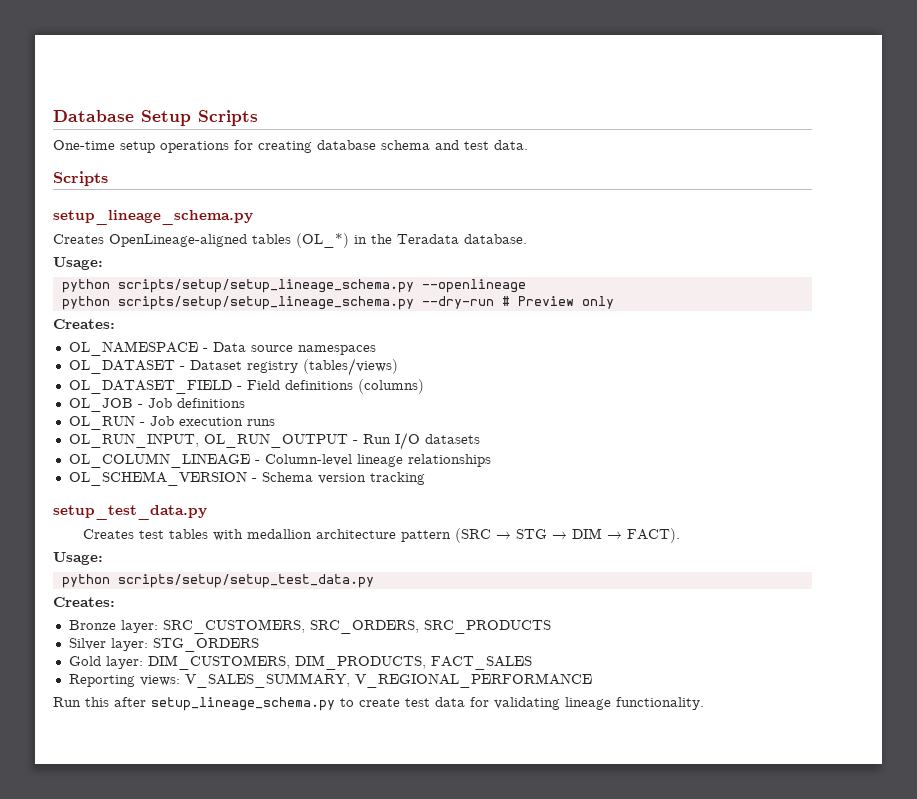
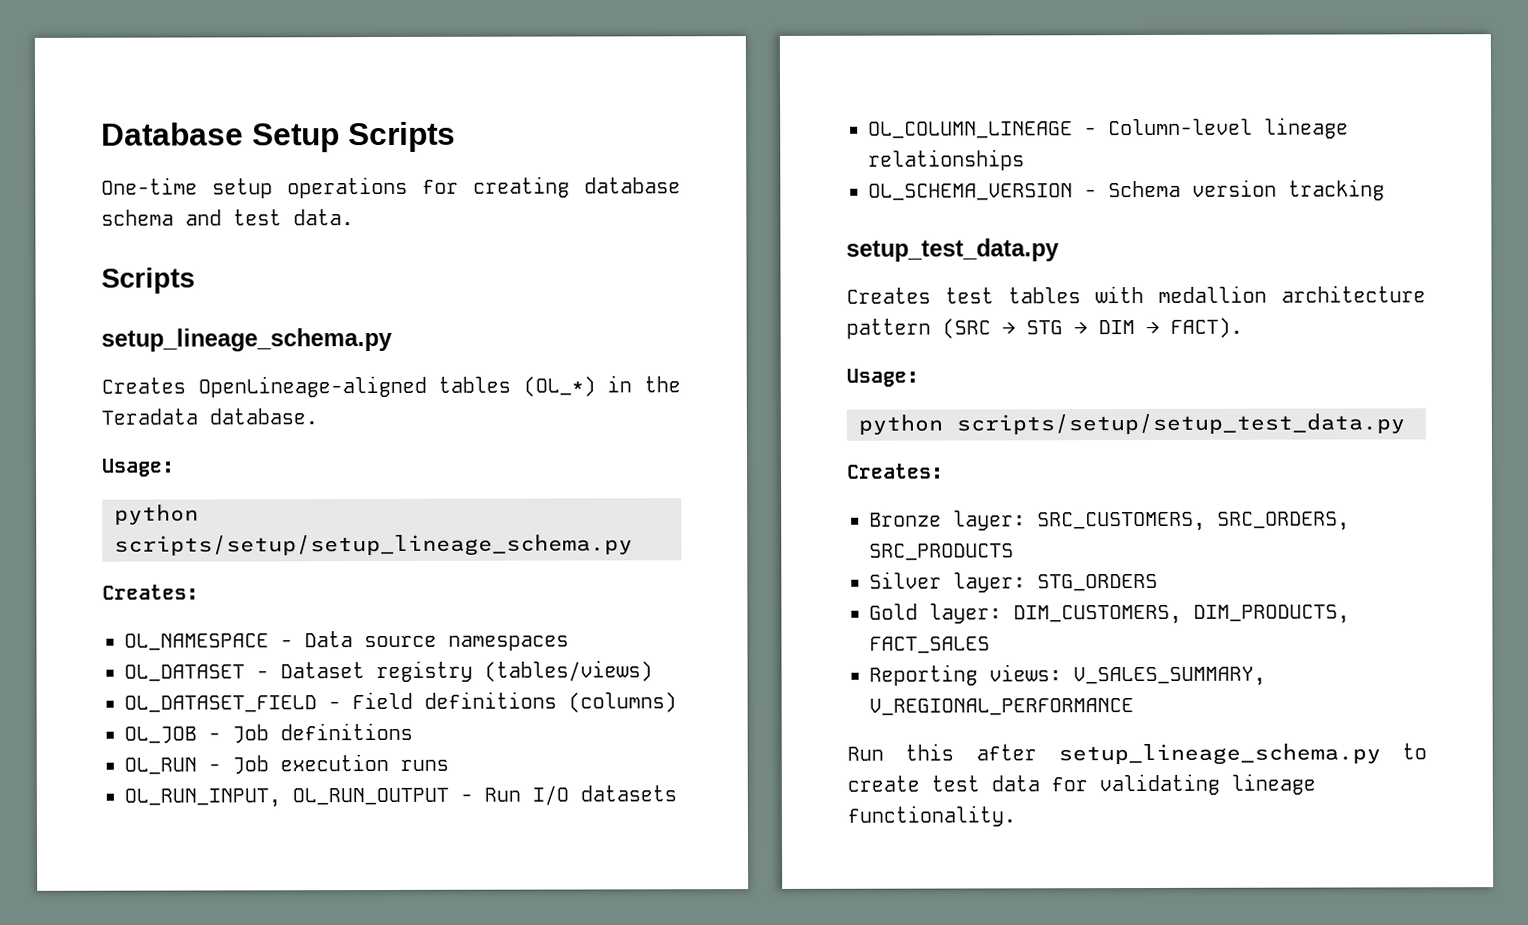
[421,279,526,293] [61,296,614,310] --openlineage // python scripts/setup/setup_lineage_schema.py --dry-run # Preview only -> (633, 545) none

